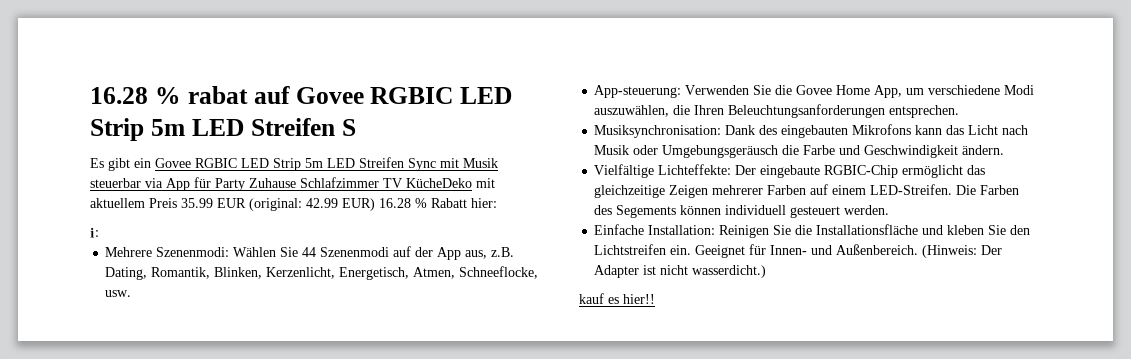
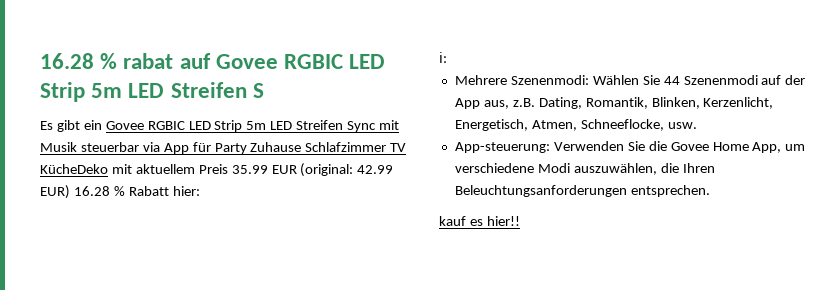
[594,124,1029,138] [594,145,1005,158] [594,164,986,178] [594,184,1020,198] [594,205,890,218] [594,224,1031,238] [594,244,1003,258] [594,265,767,278] // Musiksynchronisation: Dank des eingebauten Mikrofons kann das Licht nach Musik oder Umgebungsgeräusch die Farbe und Geschwindigkeit ändern. // Vielfältige Lichteffekte: Der eingebaute RGBIC-Chip ermöglicht das gleichzeitige Zeigen mehrerer Farben auf einem LED-Streifen. Die Farben des Segements können individuell gesteuert werden. // Einfache Installation: Reinigen Sie die Installationsfläche und kleben Sie den Lichtstreifen ein. Geeignet für Innen- und Außenbereich. (Hinweis: Der Adapter ist nicht wasserdicht.) -> (710, 191) none

